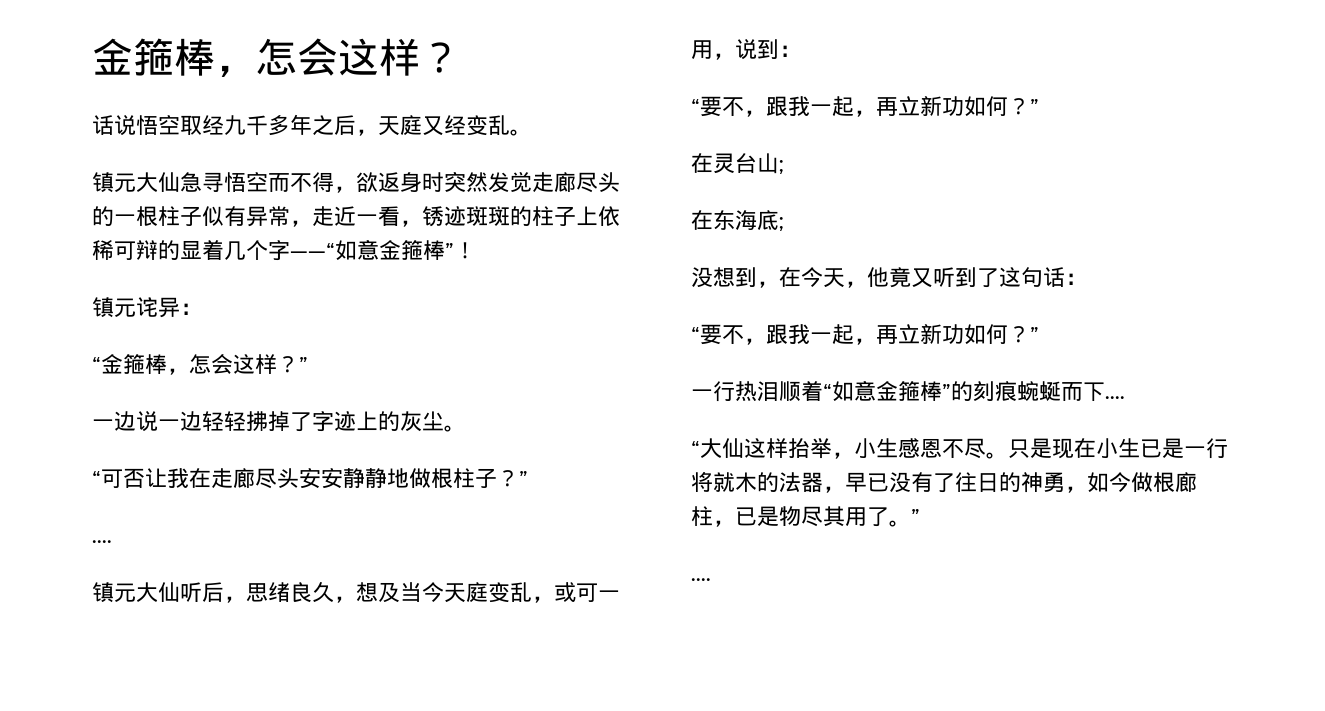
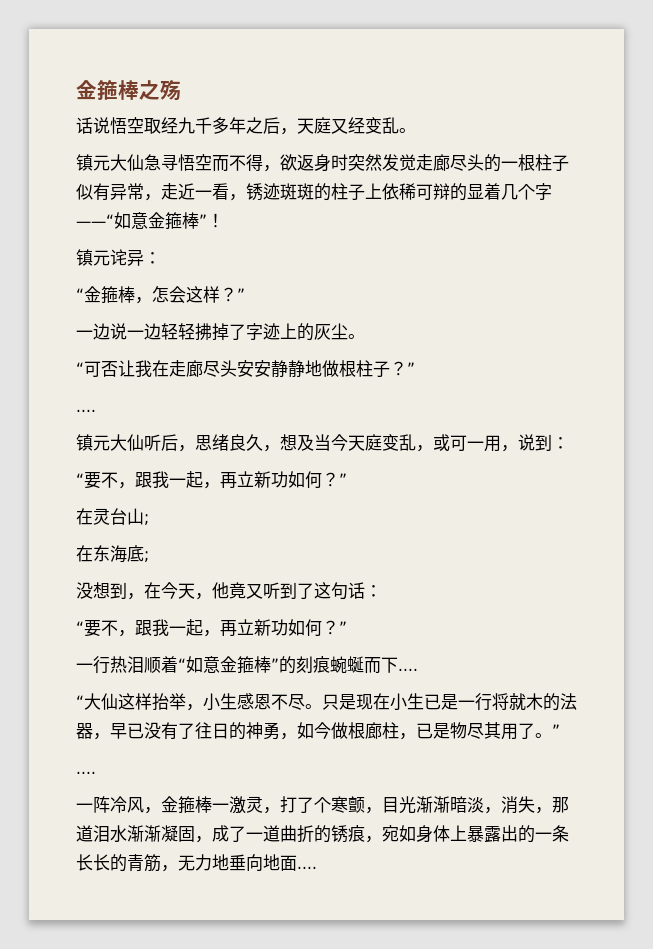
[92,38,461,77] 金箍棒，怎会这样？ -> [76,80,181,101] 金箍棒之殇
(711, 579) none -> [76,796,569,814] [76,825,569,843] [76,854,317,872] // 一阵冷风，金箍棒一激灵，打了个寒颤，目光渐渐暗淡，消失，那道泪水渐渐凝固，成了一道曲折的锈痕，宛如身体上暴露出的一条长长的青筋，无力地垂向地面....

